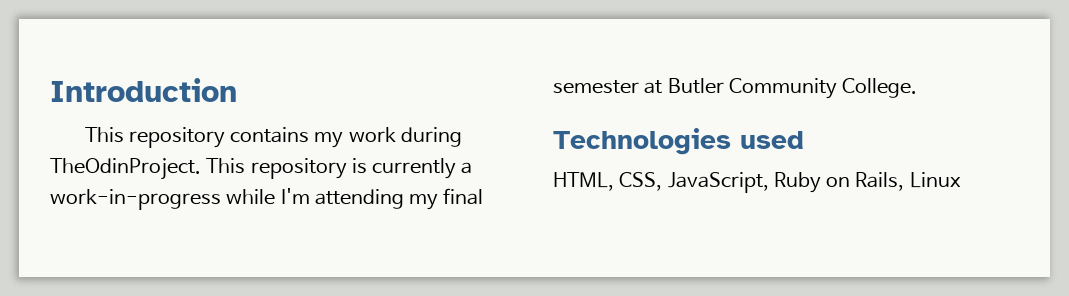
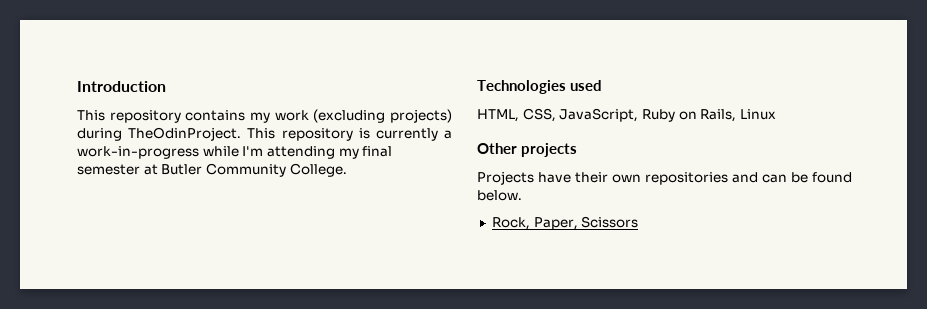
(396, 134) none -> [313,109,452,123] (excluding projects)
(961, 180) none -> [477,143,578,157] [477,171,852,185] [477,190,522,201] [491,216,639,230] // Other projects // Projects have their own repositories and can be found below. // Rock, Paper, Scissors

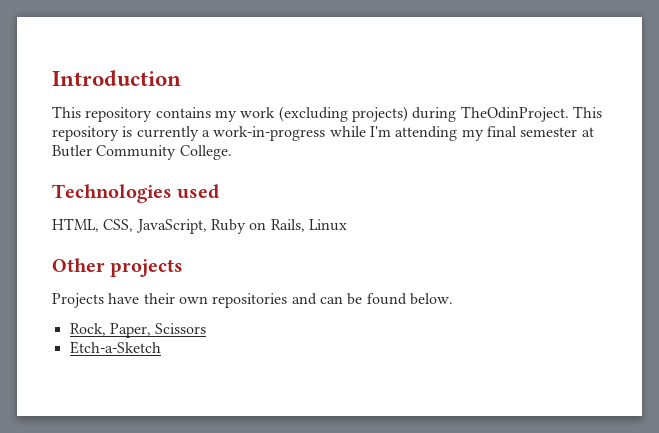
(639, 222) none -> [69,341,161,354] // Etch-a-Sketch

